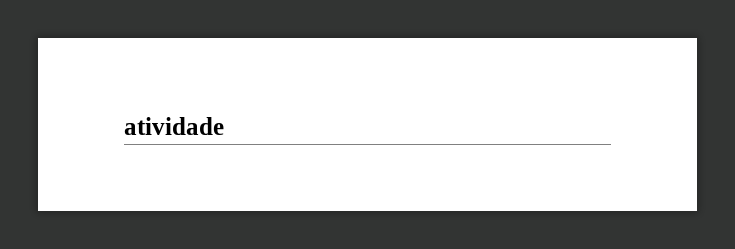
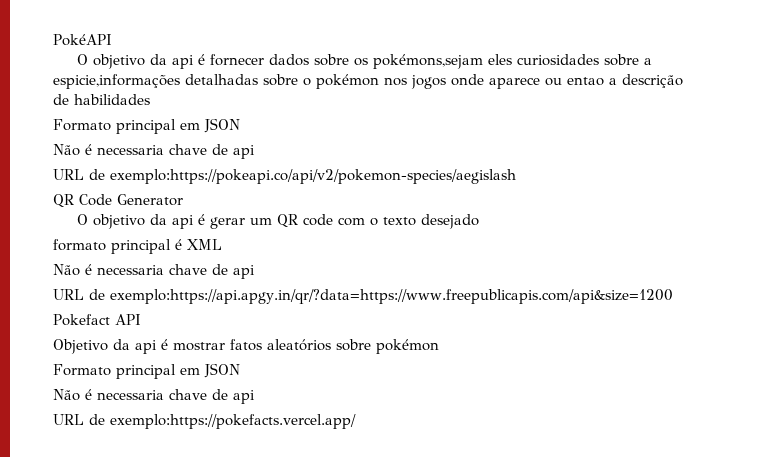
[124,117,224,135] atividade -> [53,34,112,46] [77,54,653,69] [53,74,683,89] [53,94,150,105] [53,118,240,134] [53,144,255,159] [53,169,516,184] [53,194,183,208] [77,214,480,229] [53,239,222,254] [53,264,255,279] [53,289,673,304] [53,314,141,326] [53,339,439,354] [53,363,240,379] [53,389,255,404] [53,414,356,429] PokéAPI // O objetivo da api é fornecer dados sobre os pokémons,sejam eles curiosidades sobre a espicie,informações detalhadas sobre o pokémon nos jogos onde aparece ou entao a descrição de habilidades // Formato principal em JSON // Não é necessaria chave de api // URL de exemplo:https://pokeapi.co/api/v2/pokemon-species/aegislash // QR Code Generator // O objetivo da api é gerar um QR code com o texto desejado // formato principal é XML // Não é necessaria chave de api // URL de exemplo:https://api.apgy.in/qr/?data=https://www.freepublicapis.com/api&size=1200 // Pokefact API // Objetivo da api é mostrar fatos aleatórios sobre pokémon // Formato principal em JSON // Não é necessaria chave de api // URL de exemplo:https://pokefacts.vercel.app/

